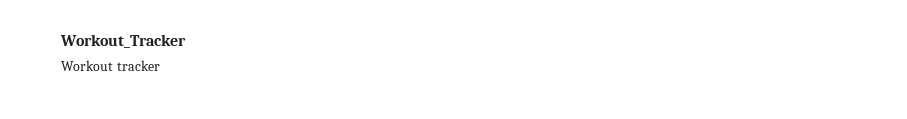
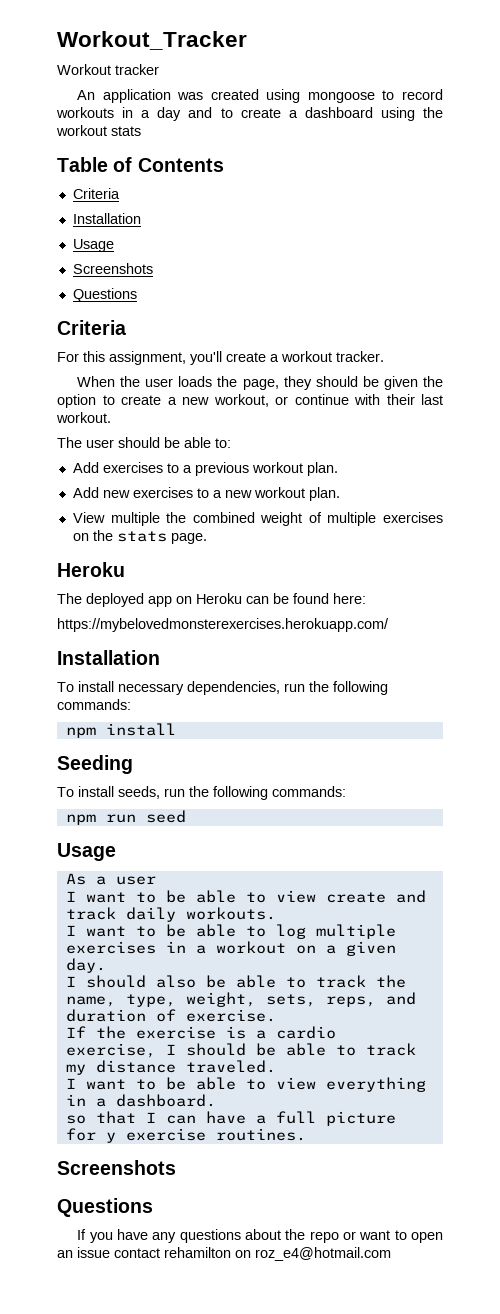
(160, 65) none -> [77,89,443,103] [56,107,443,121] [56,125,141,136] [57,157,224,172] [72,188,120,199] [72,213,141,224] [72,239,114,252] [72,263,153,274] [72,288,137,302] [57,320,126,335] [57,351,384,365] [77,376,443,390] [57,394,443,408] [56,412,111,423] [57,437,231,448] [72,462,338,476] [72,487,340,501] [72,512,443,526] [72,530,207,544] [57,562,125,577] [57,593,366,607] [57,618,389,632] [57,650,160,665] [57,681,388,695] [57,699,131,710] [65,723,176,738] [57,755,133,774] [57,786,346,800] [65,810,186,825] [57,843,116,861] [65,873,156,885] [65,890,426,903] [65,907,276,922] [65,924,396,939] [65,941,396,956] [65,958,106,973] [65,975,406,988] [65,992,416,1007] [65,1009,276,1022] [65,1026,336,1039] [65,1043,416,1058] [65,1060,276,1075] [65,1077,426,1092] [65,1094,216,1107] [65,1111,396,1126] [65,1128,306,1143] [57,1160,176,1175] [57,1198,153,1217] [77,1229,443,1243] [57,1247,391,1261] // An application was created using mongoose to record workouts in a day and to create a dashboard using the workout stats // Table of Contents // Criteria // Installation // Usage // Screenshots // Questions // Criteria // For this assignment, you'll create a workout tracker. // When the user loads the page, they should be given the option to create a new workout, or continue with their last workout. // The user should be able to: // Add exercises to a previous workout plan. // Add new exercises to a new workout plan. // View multiple the combined weight of multiple exercises on the stats page. // Heroku // The deployed app on Heroku can be found here: // https://mybelovedmonsterexercises.herokuapp.com/ // Installation // To install necessary dependencies, run the following commands: // npm install // Seeding // To install seeds, run the following commands: // npm run seed // Usage // As a user // I want to be able to view create and track daily workouts. // I want to be able to log multiple exercises in a workout on a given day. // I should also be able to track the name, type, weight, sets, reps, and duration of exercise. // If the exercise is a cardio exercise, I should be able to track my distance traveled. // I want to be able to view everything in a dashboard. // so that I can have a full picture for y exercise routines. // Screenshots // Questions // If you have any questions about the repo or want to open an issue contact rehamilton on roz_e4@hotmail.com

